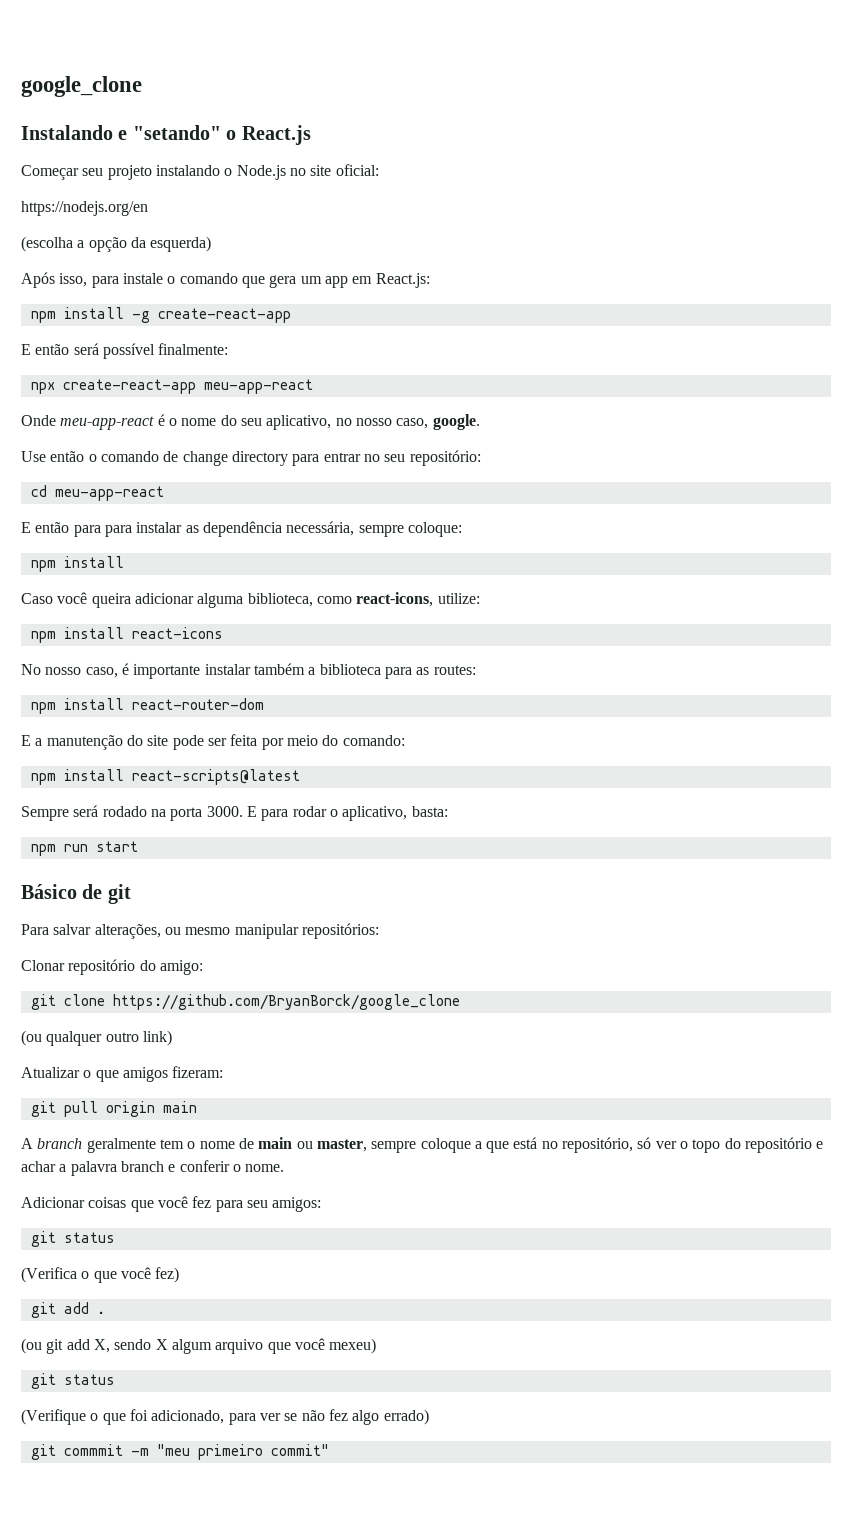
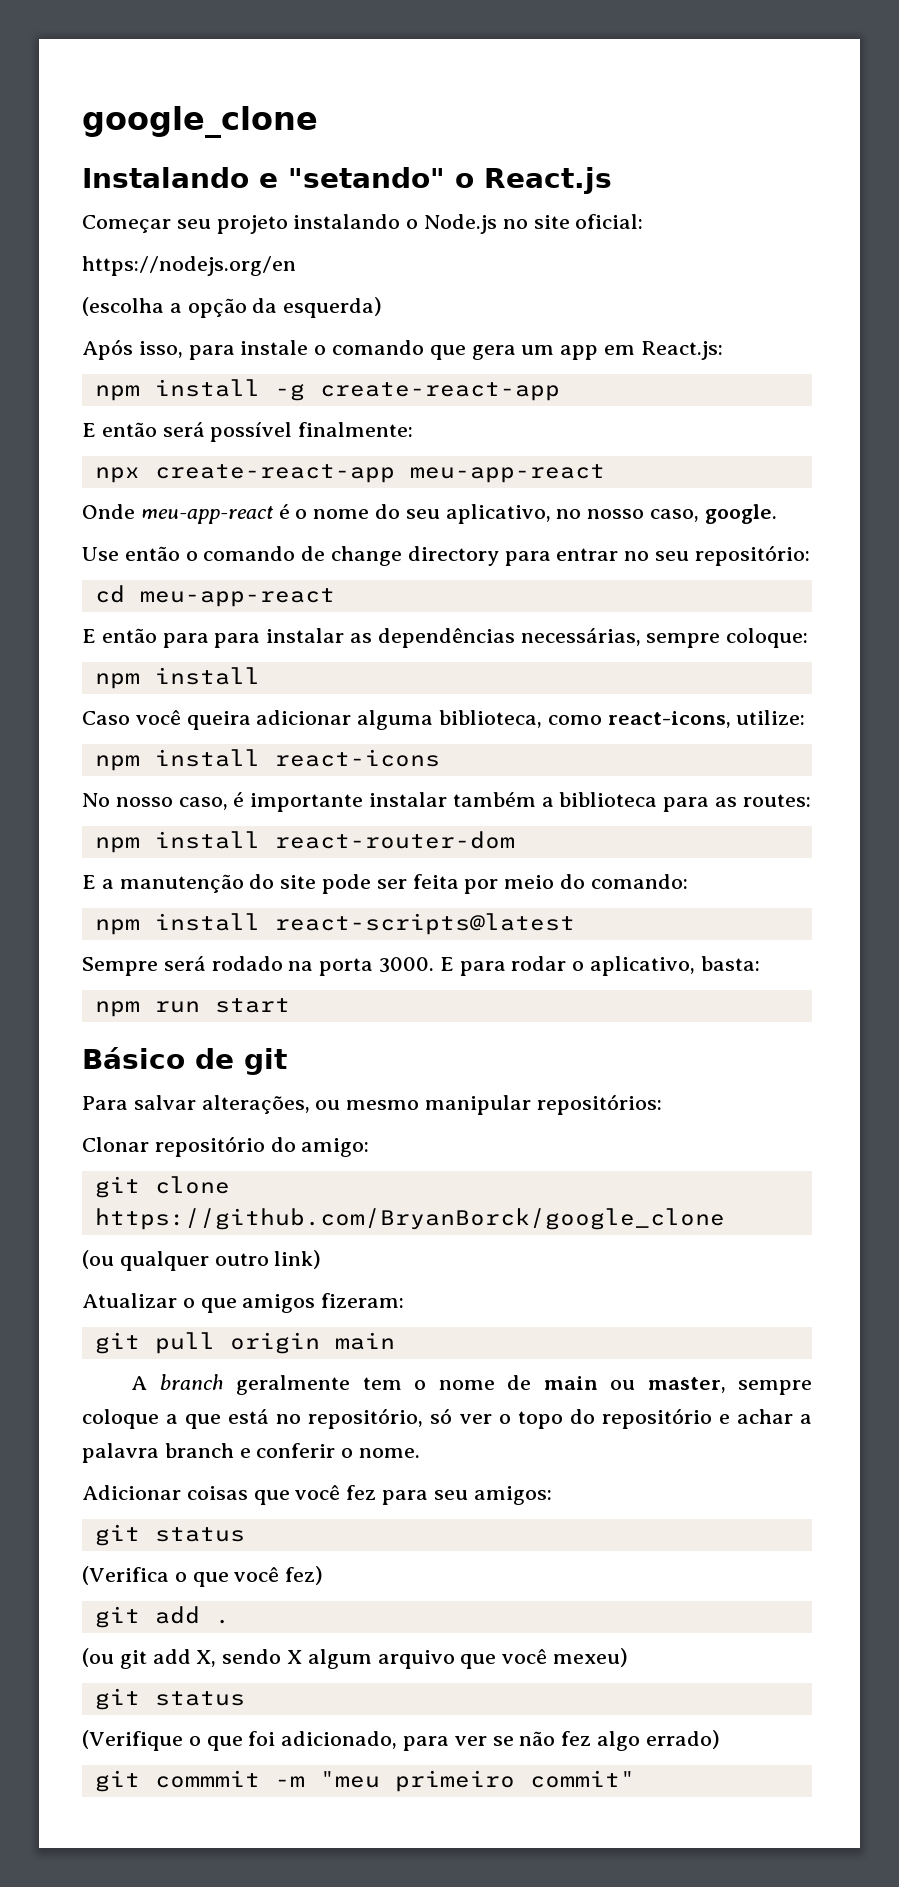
[202,521,355,537] dependência necessária, -> [377,628,641,648] dependências necessárias,

